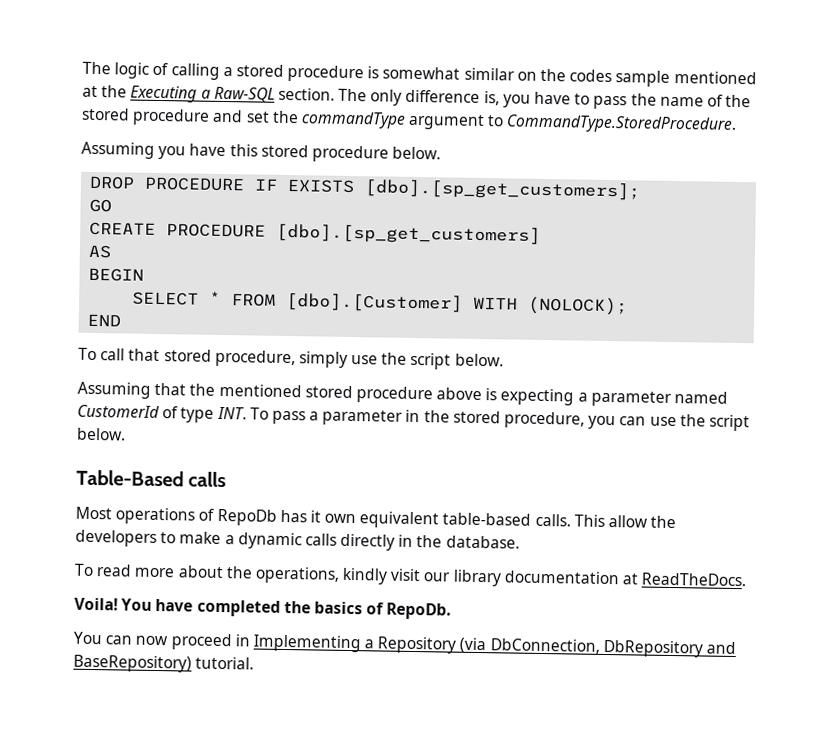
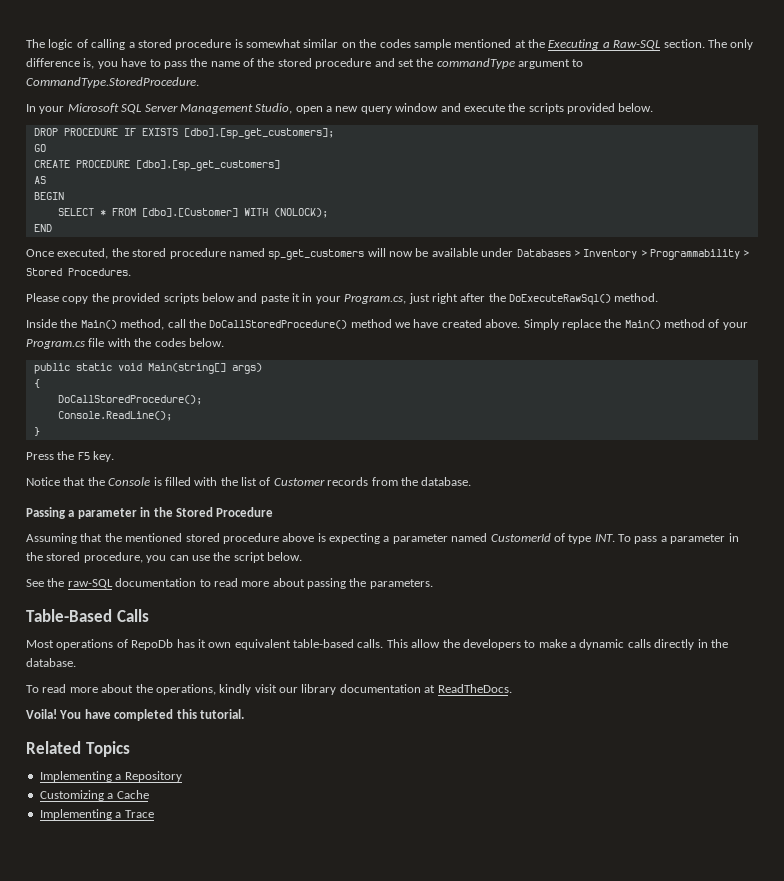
[81,141,389,163] Assuming you have this stored procedure -> [26,103,615,114] In your Microsoft SQL Server Management Studio, open a new query window and execute the scripts provided
[78,347,504,370] To call that stored procedure, simply use the script below. -> [26,248,750,260] [26,268,131,276] [26,293,659,305] [26,319,748,330] [26,338,224,349] [33,363,262,374] [33,379,40,388] [57,395,202,405] [57,411,172,421] [33,427,40,436] [26,451,115,462] [26,477,472,486] [26,507,274,519] Once executed, the stored procedure named sp_get_customers will now be available under Databases > Inventory > Programmability > Stored Procedures. // Please copy the provided scripts below and paste it in your Program.cs, just right after the DoExecuteRawSql() method. // Inside the Main() method, call the DoCallStoredProcedure() method we have created above. Simply replace the Main() method of your Program.cs file with the codes below. // public static void Main(string[] args) // { // DoCallStoredProcedure(); // Console.ReadLine(); // } // Press the F5 key. // Notice that the Console is filled with the list of Customer records from the database. // Passing a parameter in the Stored Procedure
(126, 434) none -> [26,578,433,589] // See the raw-SQL documentation to read more about passing the parameters.
[188,471,227,488] calls -> [116,609,149,622] Calls
[283,600,452,620] [73,631,737,658] [73,654,255,673] the basics of RepoDb. // You can now proceed in Implementing a Repository (via DbConnection, DbRepository and BaseRepository) tutorial. -> [176,709,244,719] [26,741,130,757] [39,771,182,782] [39,790,149,801] [39,809,154,820] this tutorial. // Related Topics // Implementing a Repository // Customizing a Cache // Implementing a Trace

